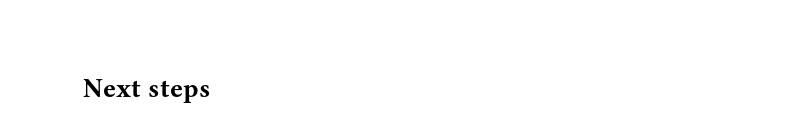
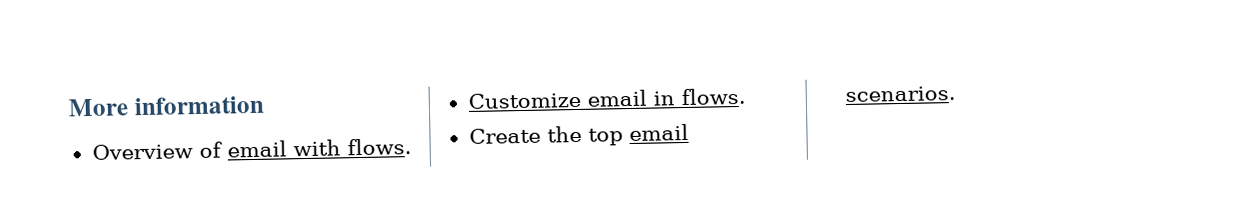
[83,79,212,103] Next steps -> [68,95,264,117] [91,138,412,160] [467,87,746,109] [468,123,689,146] [844,85,956,103] More information // Overview of email with flows. // Customize email in flows. // Create the top email scenarios.

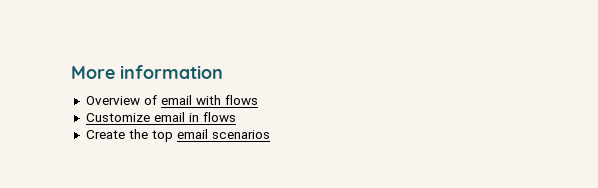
[346,138,412,156] flows. -> [224,95,258,105] flows
[680,87,746,106] flows. -> [202,112,236,122] flows
[844,85,956,103] scenarios. -> [211,130,270,139] scenarios

